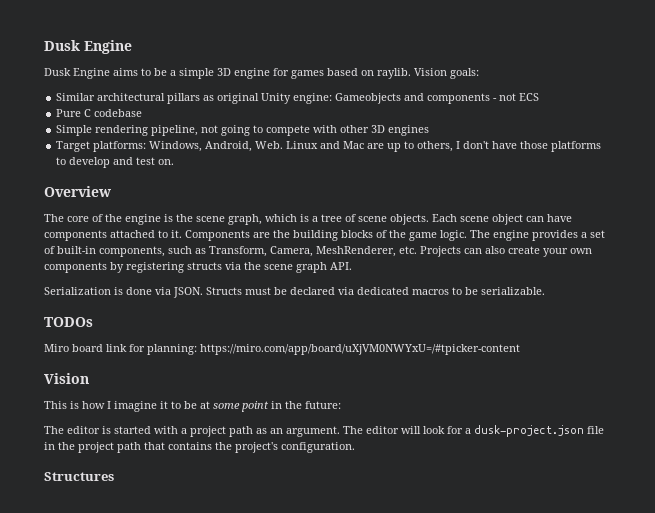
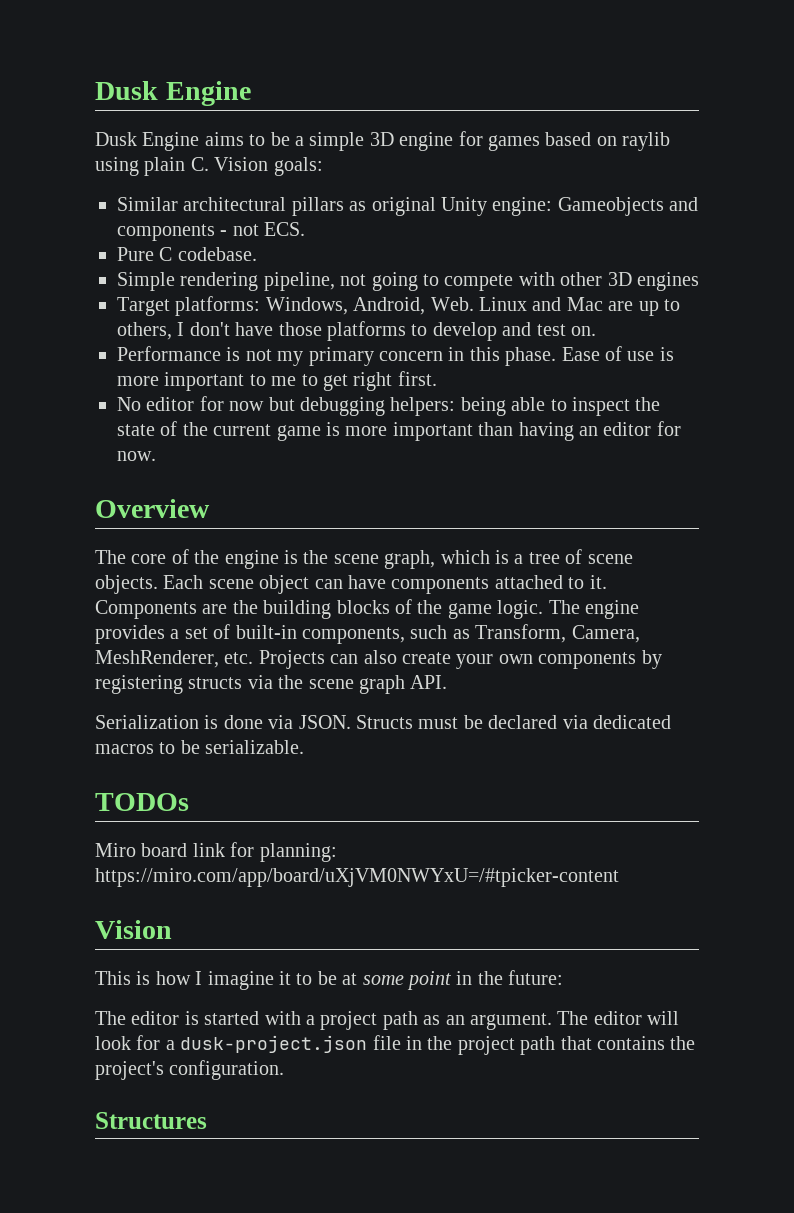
[377,68,411,79] raylib. -> [622,132,671,151] [95,157,209,176] raylib using plain C.
[519,93,540,101] ECS -> [264,222,306,236] ECS.
[94,109,143,117] codebase -> [177,247,257,261] codebase.
(175, 162) none -> [117,346,674,366] [117,371,437,391] [117,396,661,416] [117,421,681,441] [117,451,156,461] // Performance is not my primary concern in this phase. Ease of use is more important to me to get right first. // No editor for now but debugging helpers: being able to inspect the state of the current game is more important than having an editor for now.

